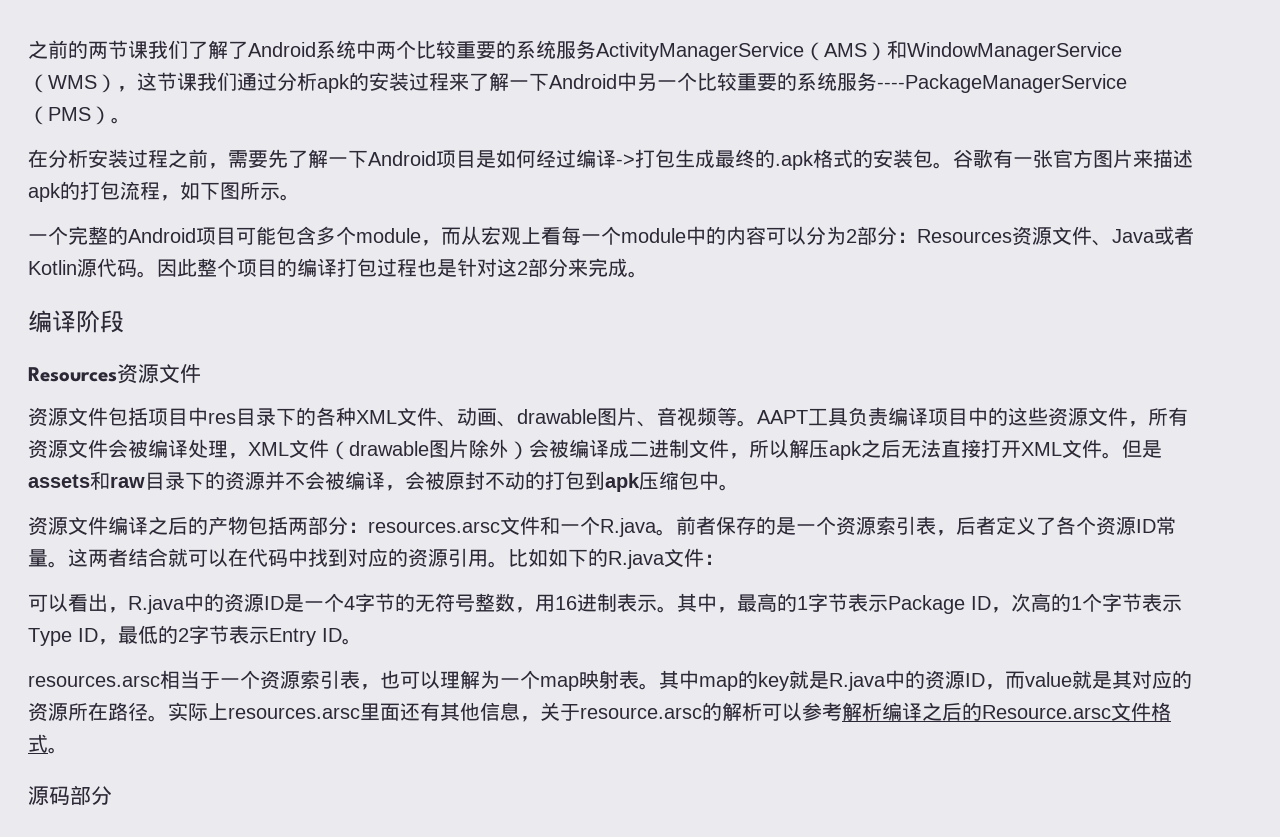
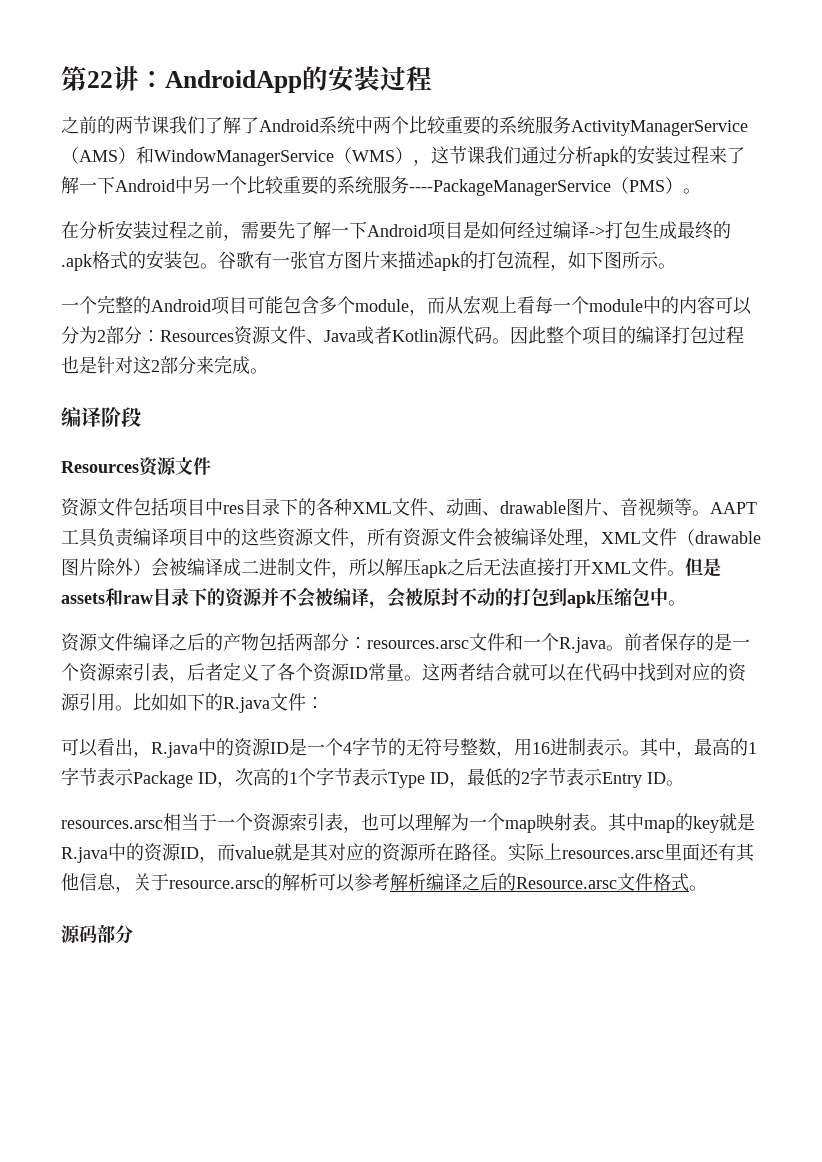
(28, 49) none -> [61,66,432,93] 第22讲：AndroidApp的安装过程 //

